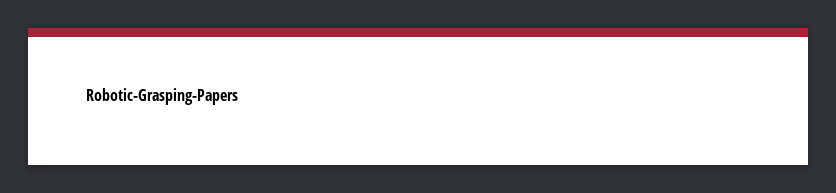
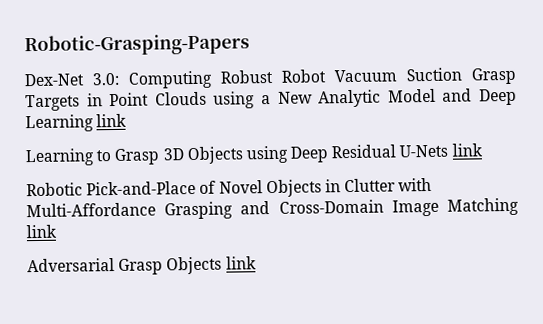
(238, 96) none -> [24,67,517,89] [25,88,517,112] [25,113,128,133] [25,143,483,167] [26,177,433,198] [26,197,519,220] [26,224,57,239] [27,256,257,275] // Dex-Net 3.0: Computing Robust Robot Vacuum Suction Grasp Targets in Point Clouds using a New Analytic Model and Deep Learning link // Learning to Grasp 3D Objects using Deep Residual U-Nets link // Robotic Pick-and-Place of Novel Objects in Clutter with Multi-Affordance Grasping and Cross-Domain Image Matching link // Adversarial Grasp Objects link

